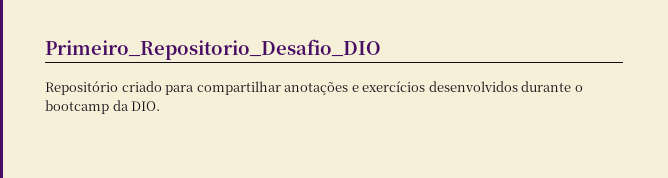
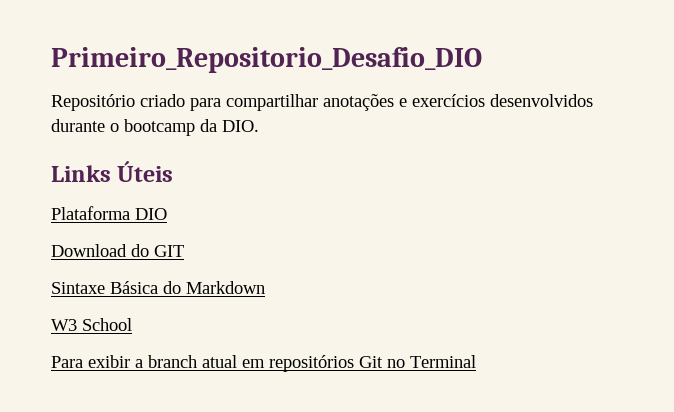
(161, 106) none -> [51,161,174,182] [51,206,167,220] [51,244,184,257] [51,281,265,294] [51,318,132,331] [51,355,476,372] // Links Úteis // Plataforma DIO // Download do GIT // Sintaxe Básica do Markdown // W3 School // Para exibir a branch atual em repositórios Git no Terminal

